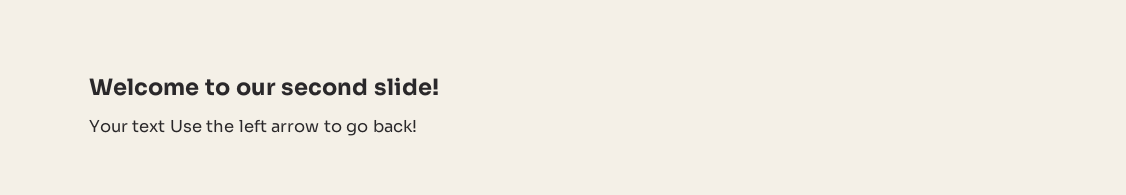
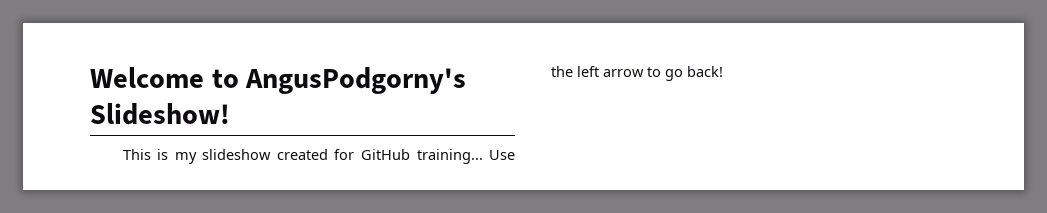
[236,77,440,96] [89,119,166,133] our second slide! // Your text -> [245,67,467,94] [90,103,230,125] [122,149,483,164] AngusPodgorny's Slideshow! // This is my slideshow created for GitHub training...

